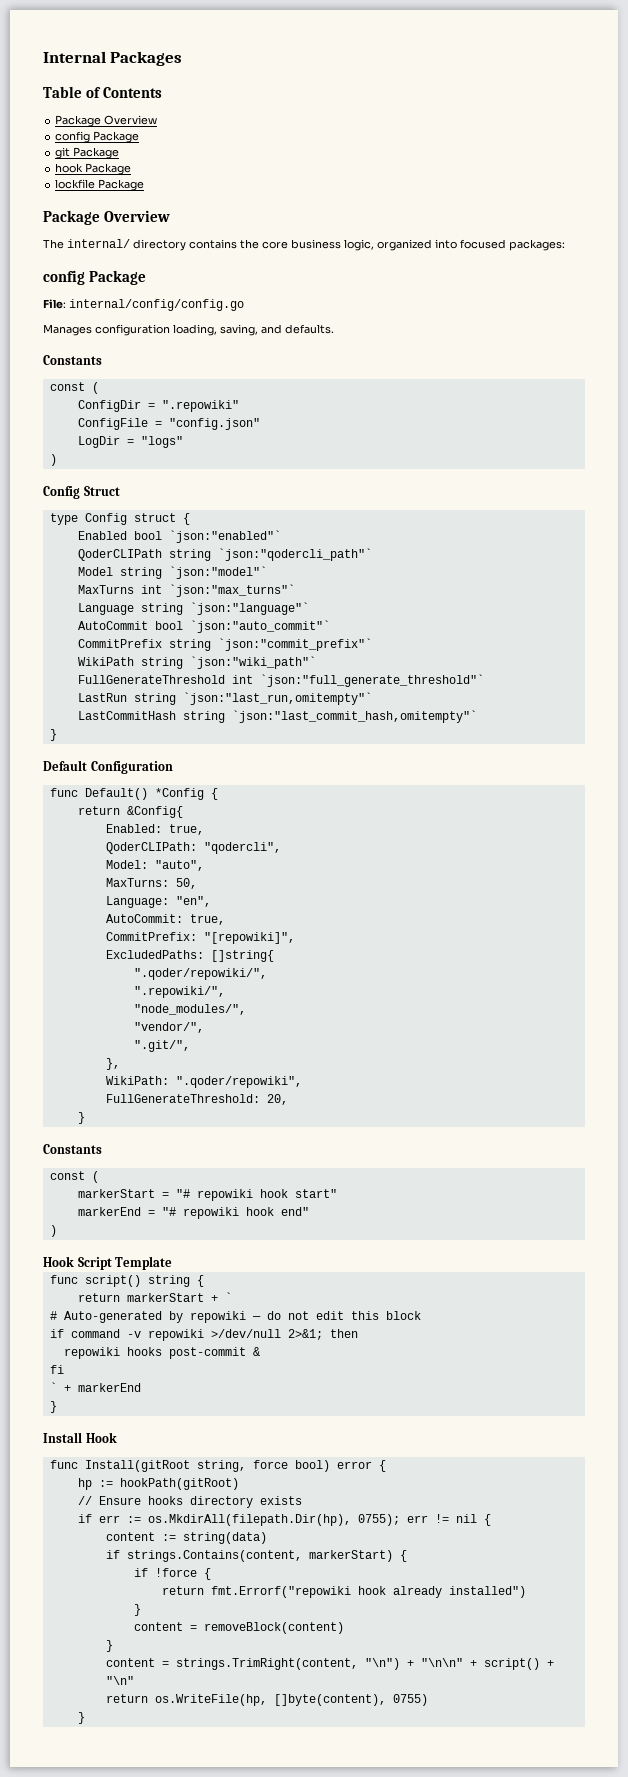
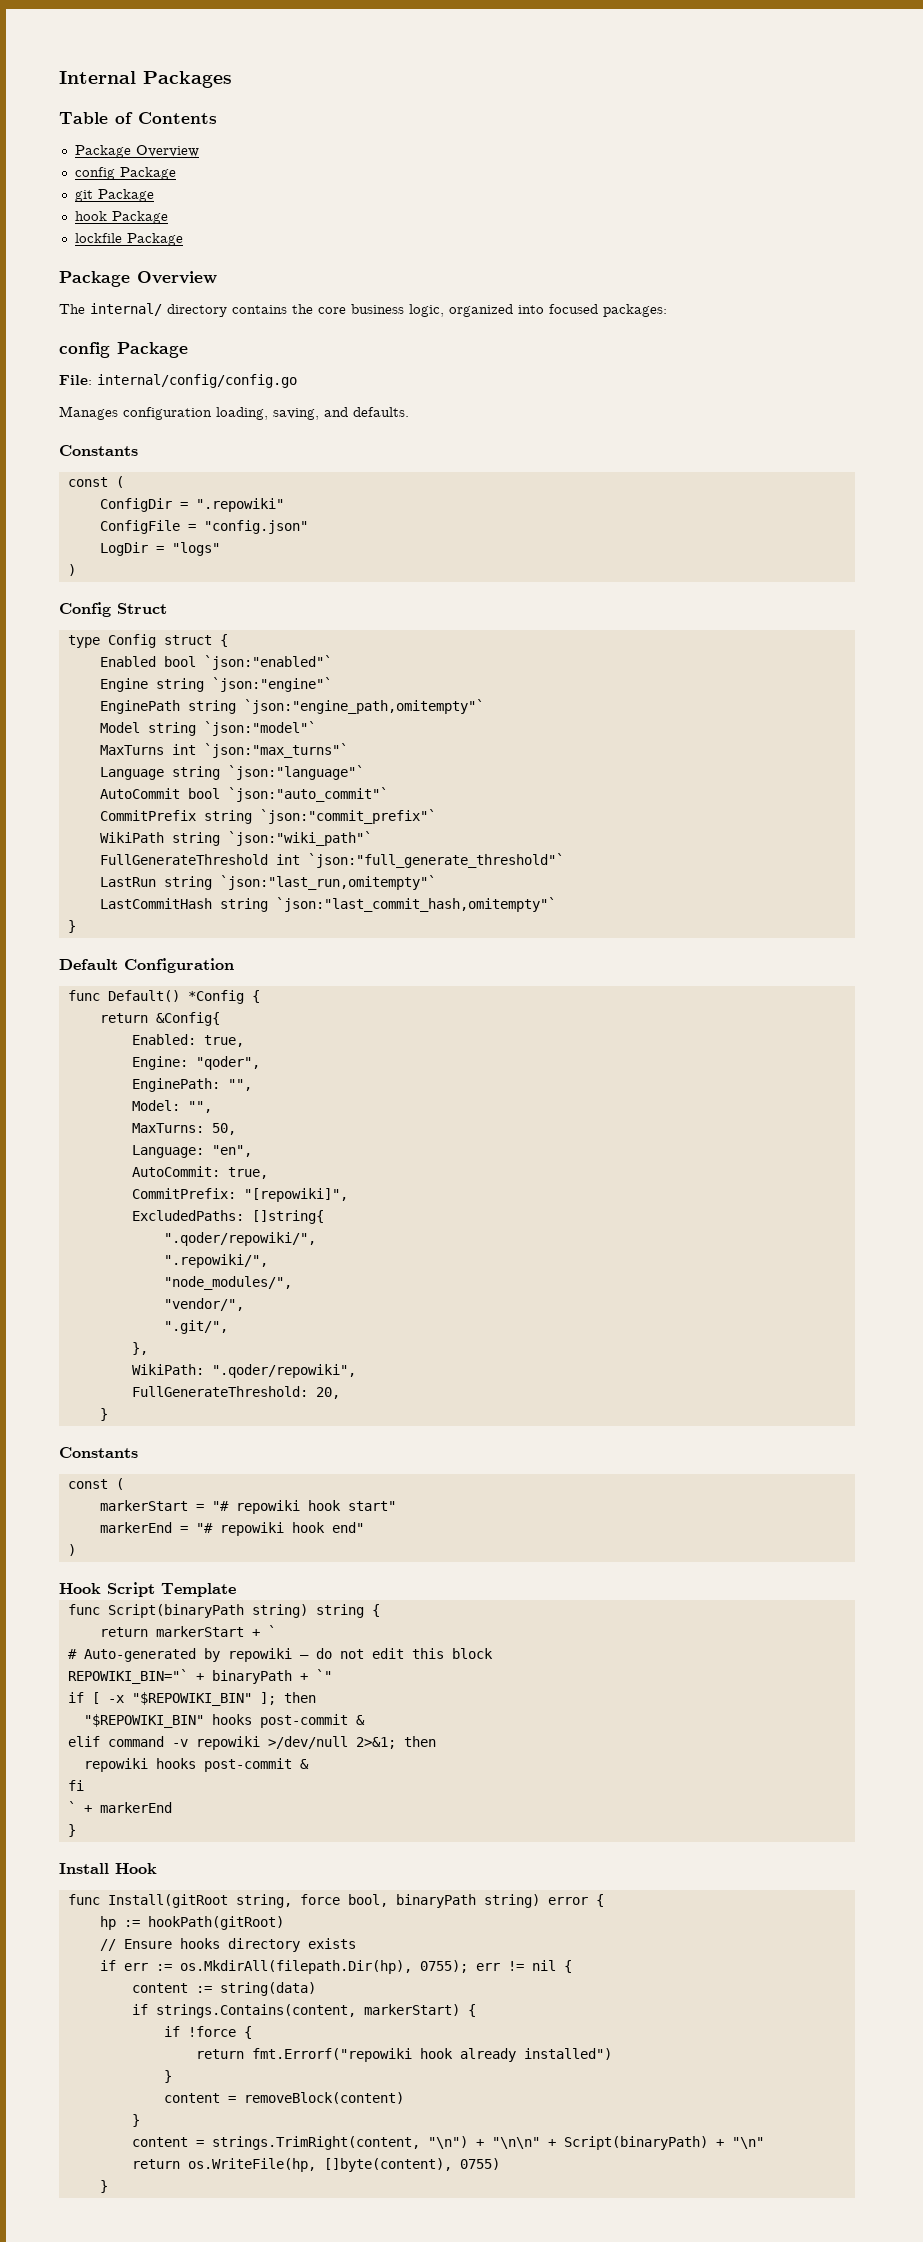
[77,548,372,561] QoderCLIPath string `json:"qodercli_path"` -> [99,677,332,692] [99,699,484,714] Engine string `json:"engine"` // EnginePath string `json:"engine_path,omitempty"`
[105,842,281,854] QoderCLIPath: "qodercli", -> [131,1056,260,1070] [131,1078,252,1092] Engine: "qoder", // EnginePath: "",
[154,860,204,871] "auto", -> [187,1101,212,1113] "",
[84,1275,141,1287] script() -> [107,1604,308,1618] Script(binaryPath string)
[49,1329,64,1338] if -> [67,1669,332,1684] [67,1692,316,1706] [83,1714,365,1728] [67,1736,100,1747] REPOWIKI_BIN="` + binaryPath + `" // if [ -x "$REPOWIKI_BIN" ]; then // "$REPOWIKI_BIN" hooks post-commit & // elif
[294,1460,330,1472] bool) -> [347,1894,540,1908] bool, binaryPath string)
[483,1658,540,1670] script() -> [563,2136,708,2150] Script(binaryPath)

